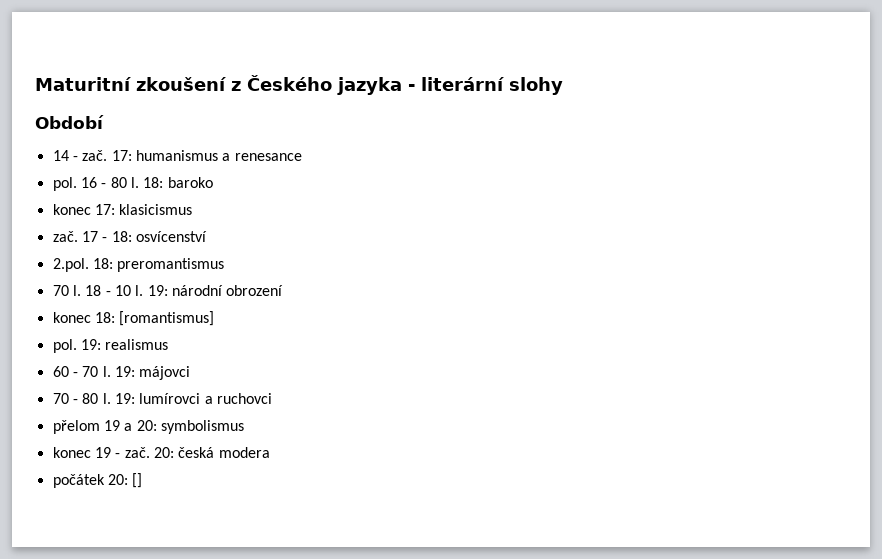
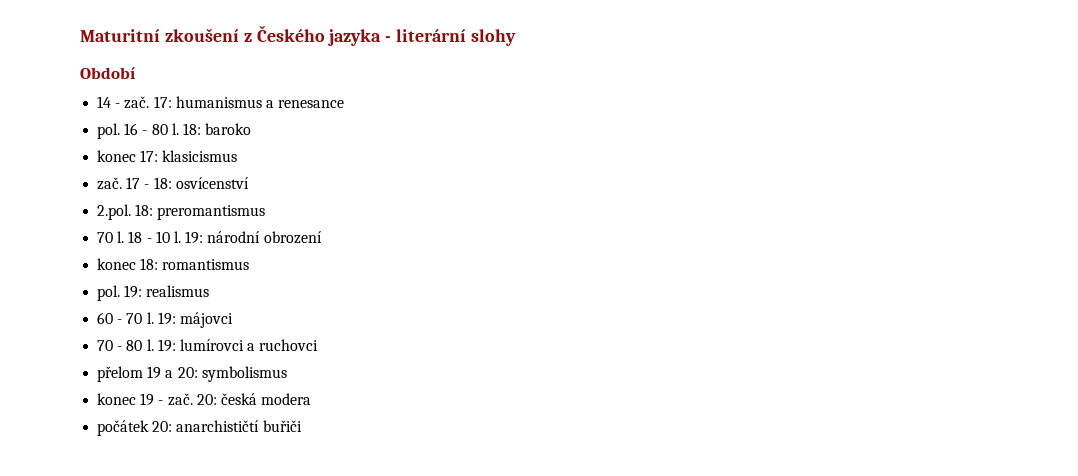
[119,311,215,326] [romantismus] -> [162,259,250,270] romantismus
[132,473,143,488] [] -> [176,420,302,432] anarchističtí buřiči

